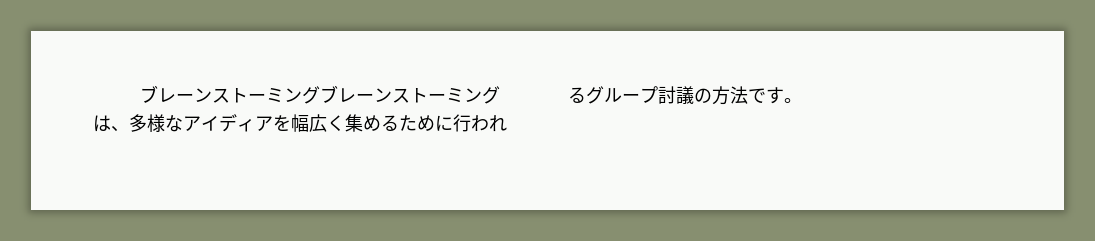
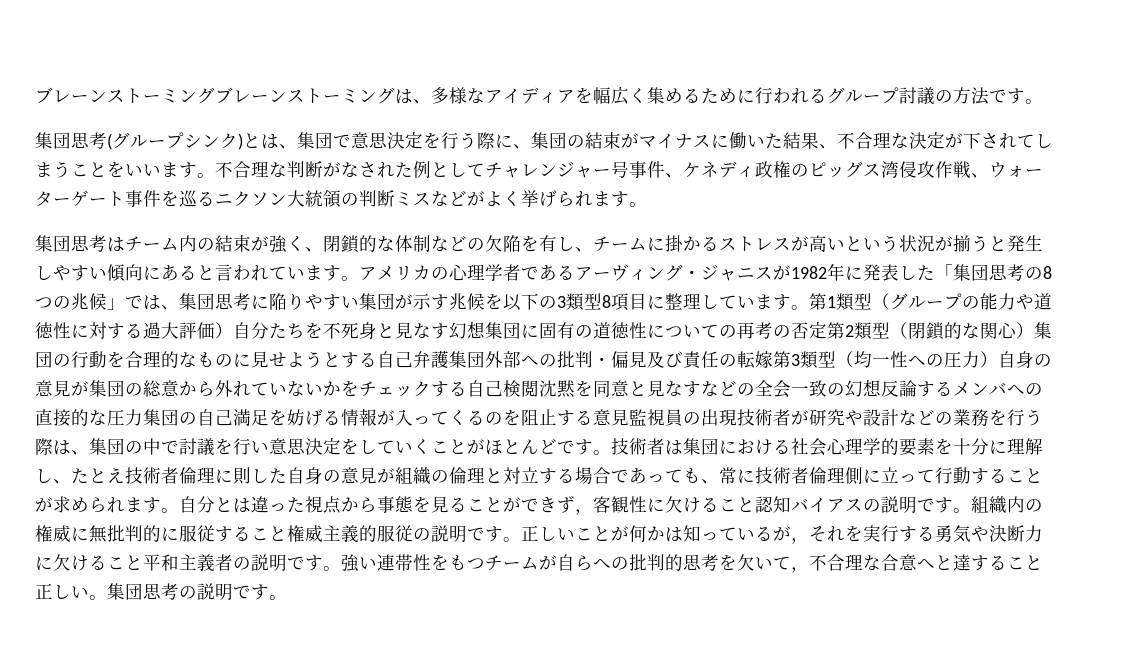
(802, 100) none -> [35,131,1053,150] [35,161,1043,179] [35,190,647,208] [35,235,1043,253] [35,263,1052,282] [35,293,1052,311] [35,321,1052,340] [35,350,1052,369] [35,379,1043,398] [35,408,1043,427] [35,437,1043,456] [35,467,1043,485] [35,496,1043,515] [35,525,1043,544] [35,554,1043,573] [35,583,287,601] // 集団思考(グループシンク)とは、集団で意思決定を行う際に、集団の結束がマイナスに働いた結果、不合理な決定が下されてしまうことをいいます。不合理な判断がなされた例としてチャレンジャー号事件、ケネディ政権のピッグス湾侵攻作戦、ウォーターゲート事件を巡るニクソン大統領の判断ミスなどがよく挙げられます。 // 集団思考はチーム内の結束が強く、閉鎖的な体制などの欠陥を有し、チームに掛かるストレスが高いという状況が揃うと発生しやすい傾向にあると言われています。アメリカの心理学者であるアーヴィング・ジャニスが1982年に発表した「集団思考の8つの兆候」では、集団思考に陥りやすい集団が示す兆候を以下の3類型8項目に整理しています。第1類型（グループの能力や道徳性に対する過大評価）自分たちを不死身と見なす幻想集団に固有の道徳性についての再考の否定第2類型（閉鎖的な関心）集団の行動を合理的なものに見せようとする自己弁護集団外部への批判・偏見及び責任の転嫁第3類型（均一性への圧力）自身の意見が集団の総意から外れていないかをチェックする自己検閲沈黙を同意と見なすなどの全会一致の幻想反論するメンバへの直接的な圧力集団の自己満足を妨げる情報が入ってくるのを阻止する意見監視員の出現技術者が研究や設計などの業務を行う際は、集団の中で討議を行い意思決定をしていくことがほとんどです。技術者は集団における社会心理学的要素を十分に理解し、たとえ技術者倫理に則した自身の意見が組織の倫理と対立する場合であっても、常に技術者倫理側に立って行動することが求められます。自分とは違った視点から事態を見ることができず，客観性に欠けること認知バイアスの説明です。組織内の権威に無批判的に服従すること権威主義的服従の説明です。正しいことが何かは知っているが，それを実行する勇気や決断力に欠けること平和主義者の説明です。強い連帯性をもつチームが自らへの批判的思考を欠いて，不合理な合意へと達すること正しい。集団思考の説明です。

